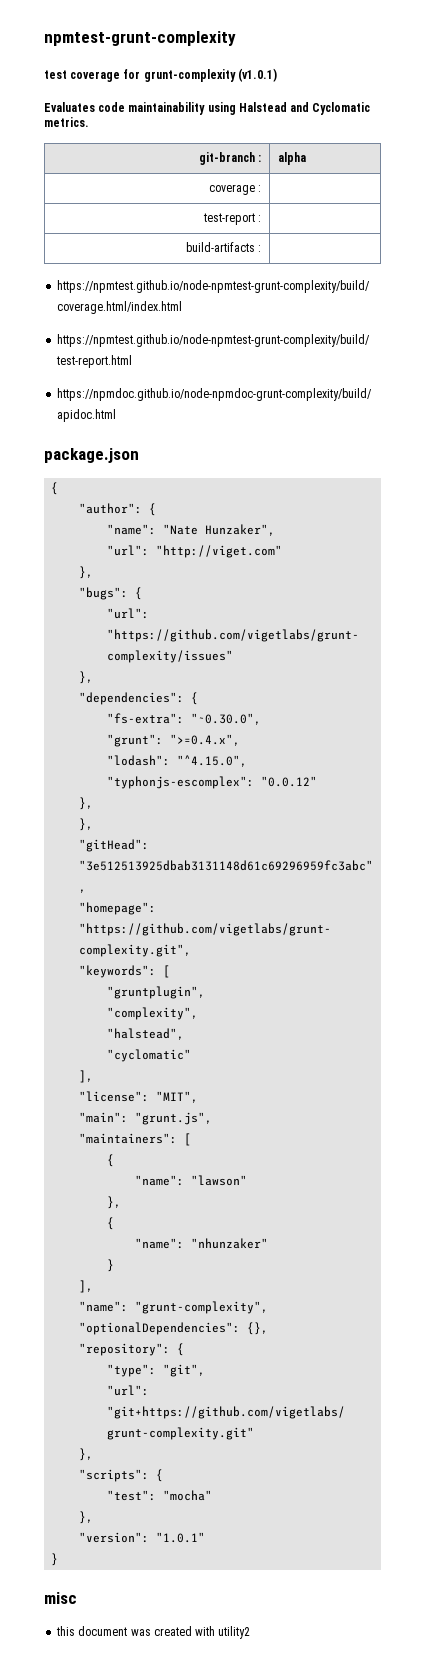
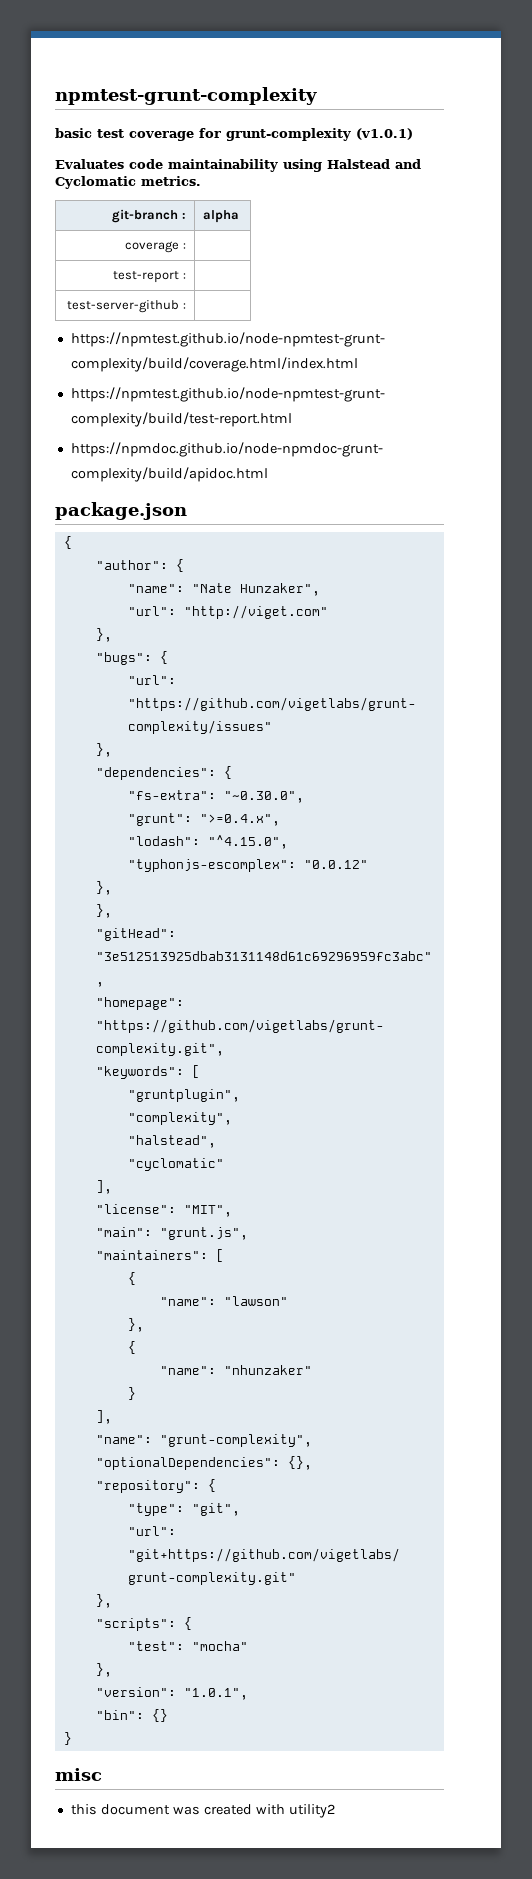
(236, 38) none -> [55,128,92,138] basic
[185,242,255,252] build-artifacts -> [67,300,180,313] test-server-github
[156,1532,206,1543] "1.0.1" -> [183,1688,248,1700] [95,1709,168,1722] "1.0.1", // "bin": {}

